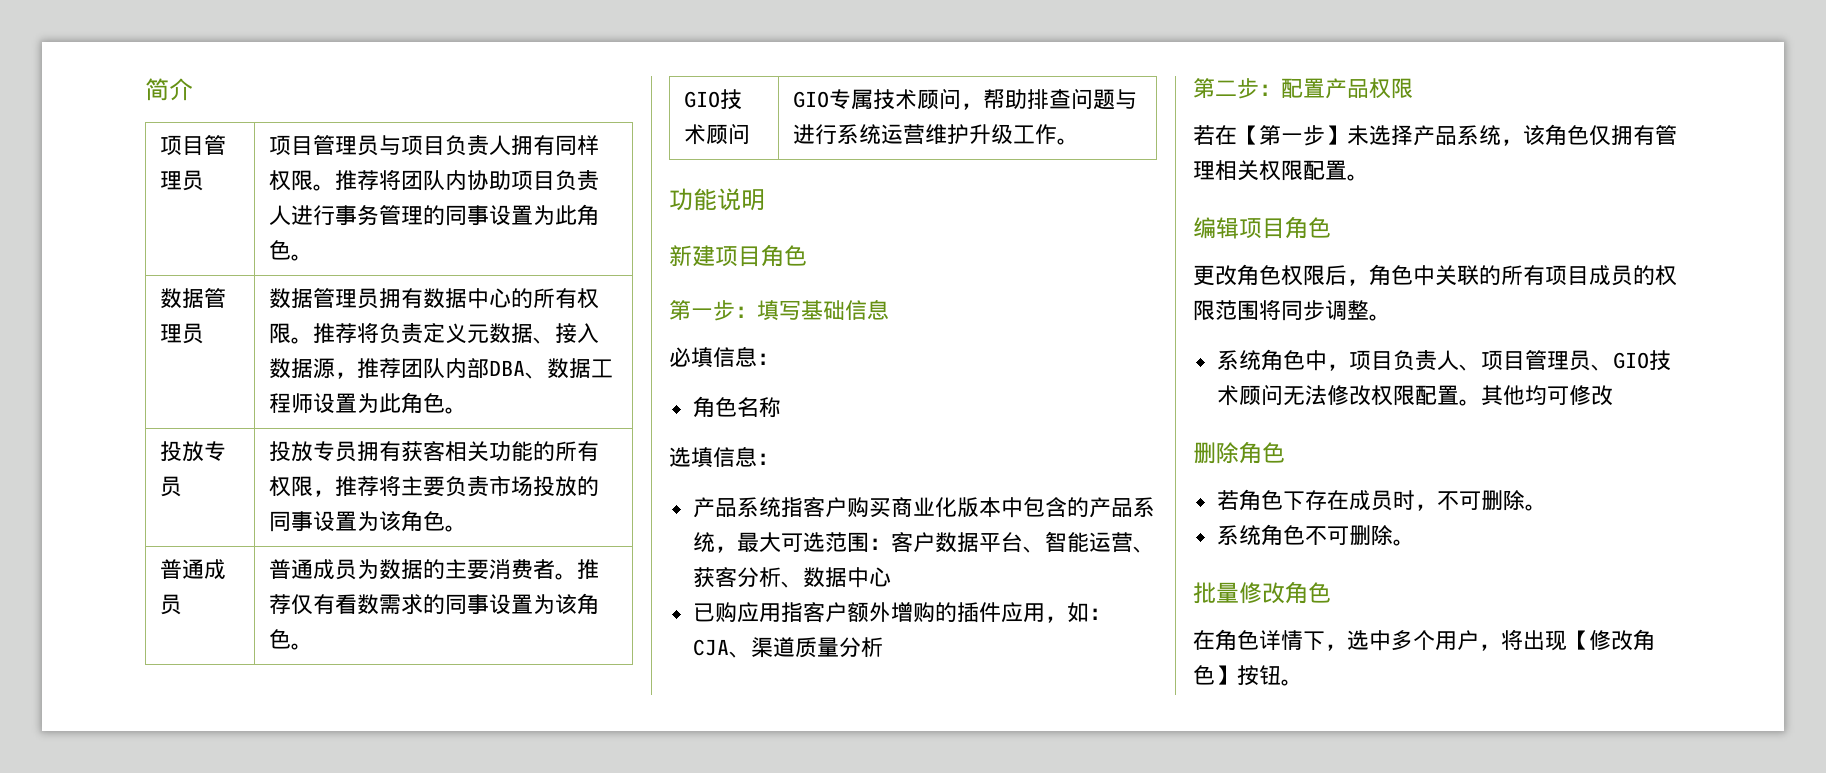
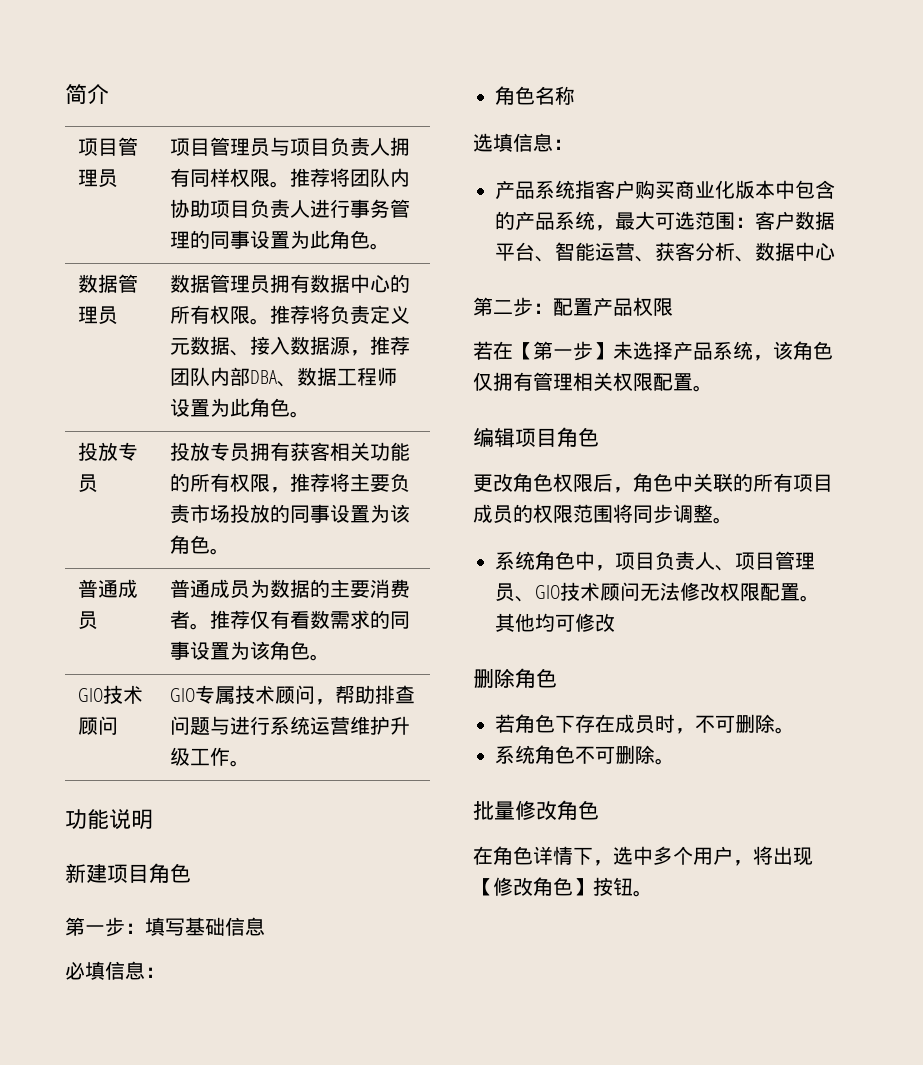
[692,602,1111,623] [692,637,883,658] // 已购应用指客户额外增购的插件应用，如：CJA、渠道质量分析 -> (835, 252) none

